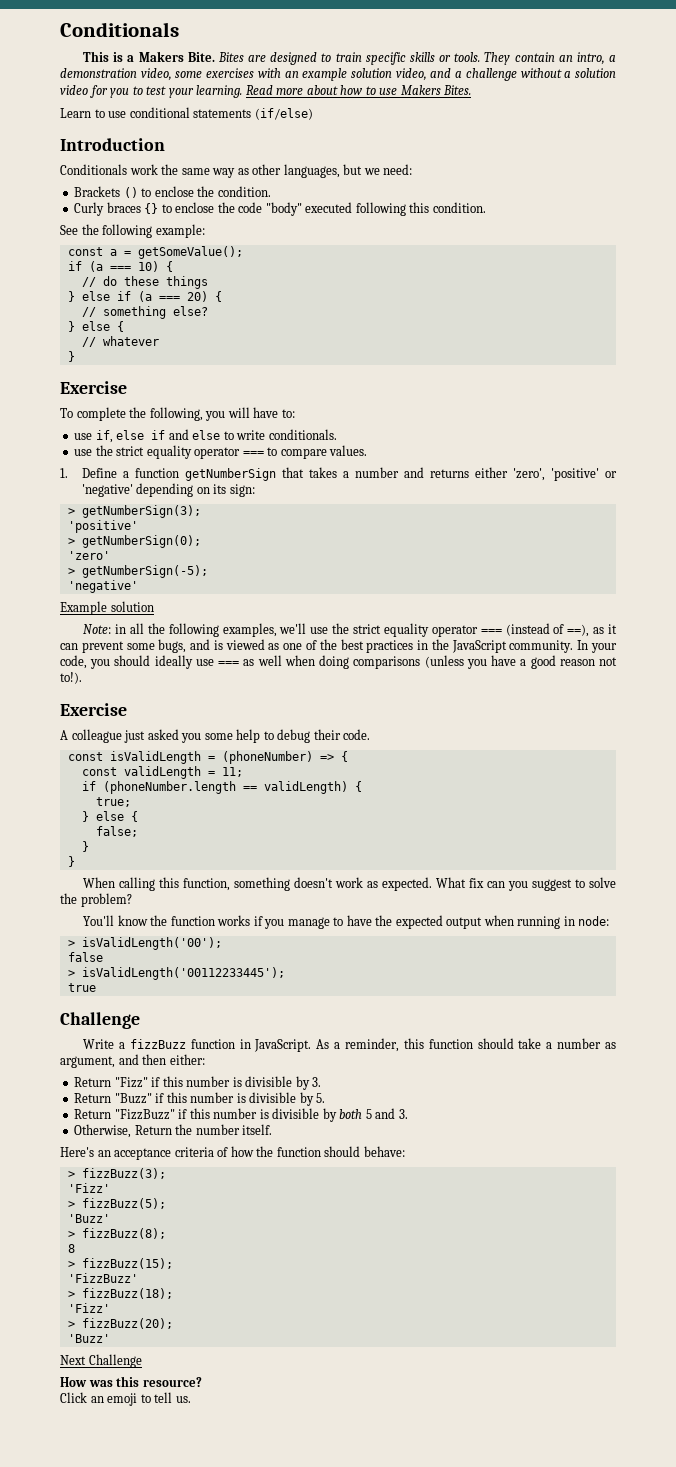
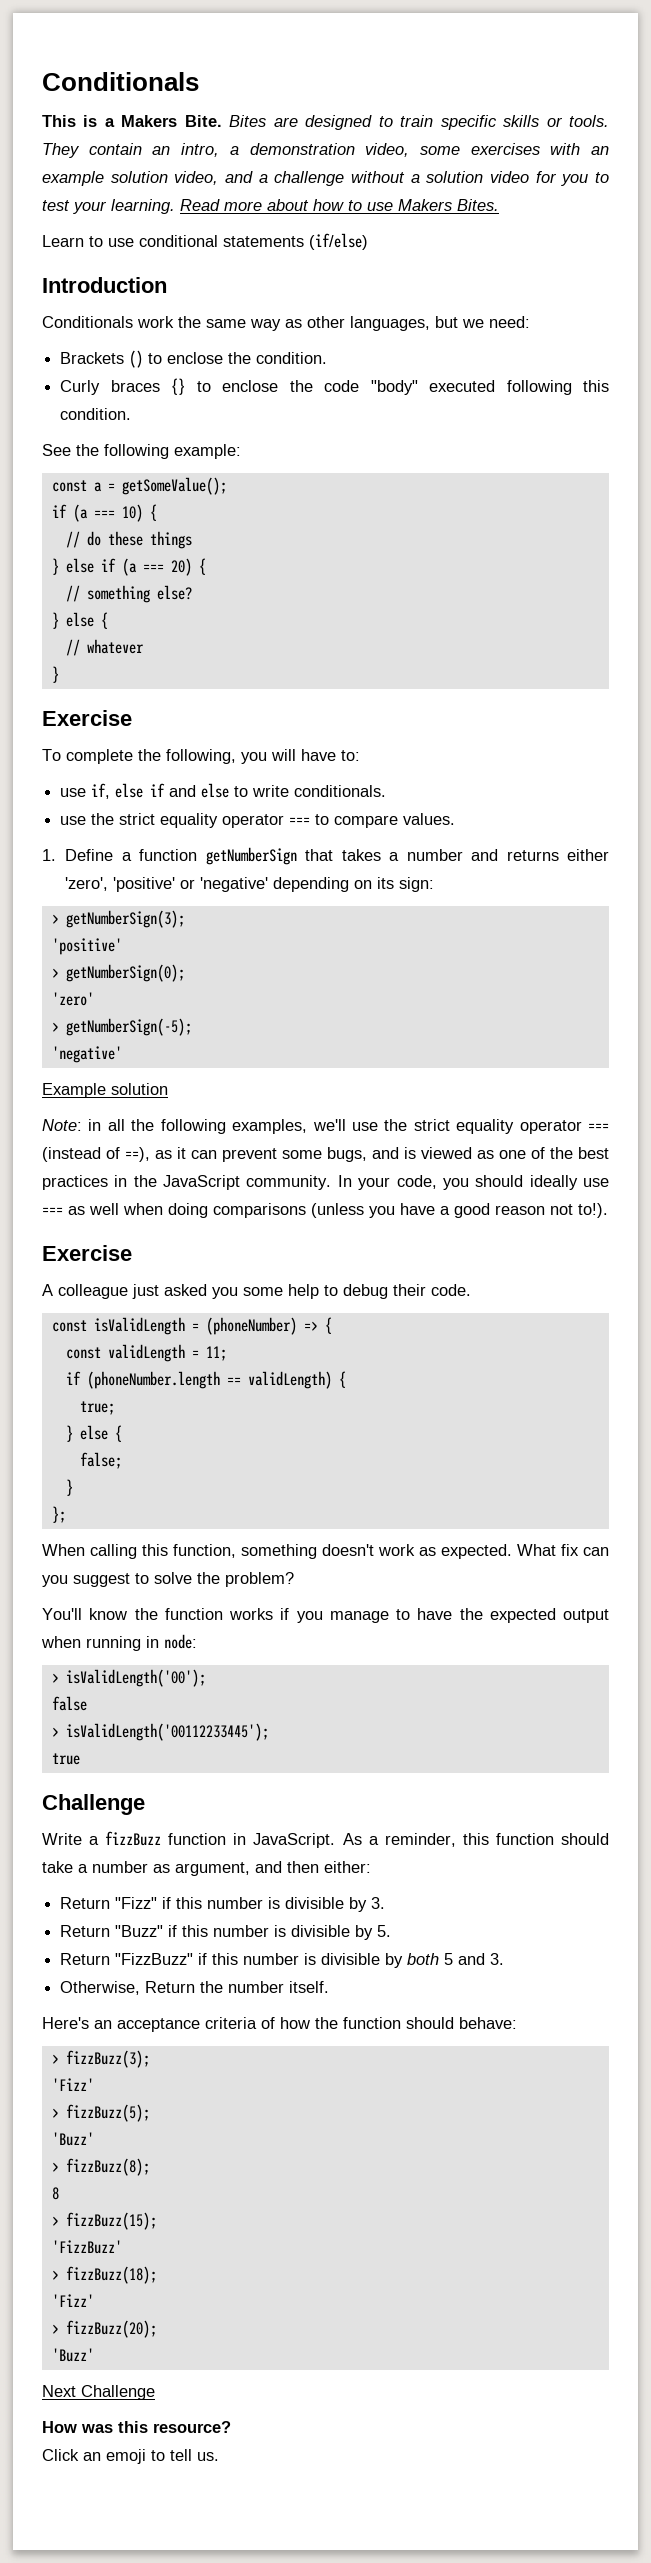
[67,856,75,867] } -> [51,1506,66,1523] };

